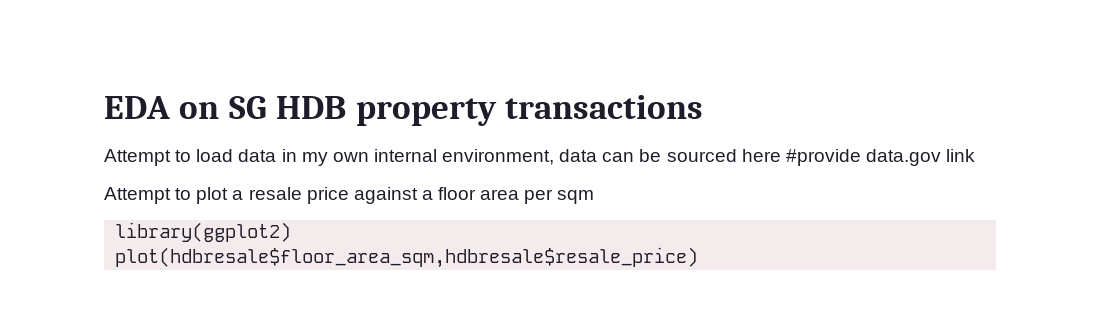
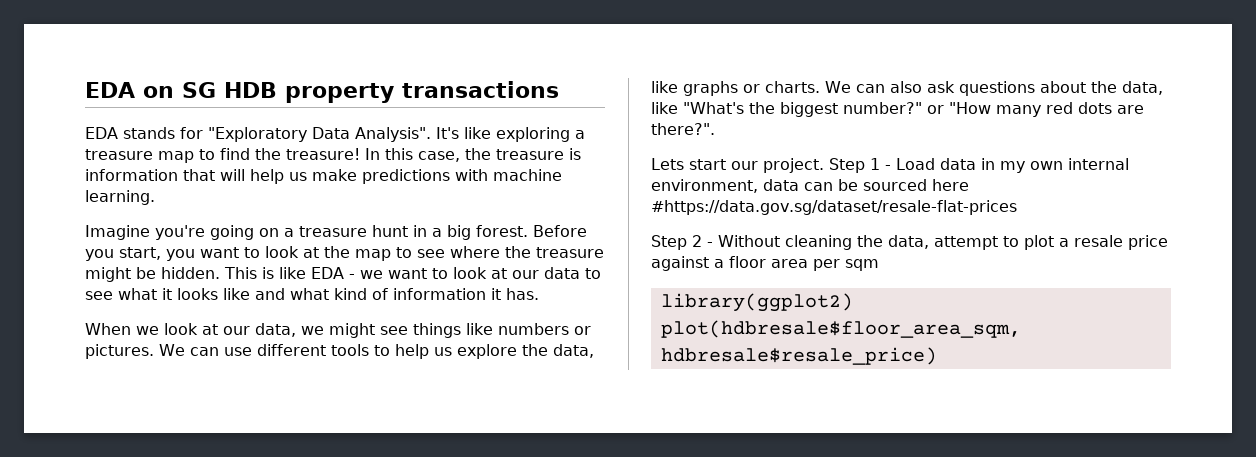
[104,149,234,166] Attempt to load -> [85,127,585,142] [85,148,581,163] [85,169,562,184] [85,190,155,205] [85,225,587,240] [85,246,604,261] [85,267,601,282] [85,288,539,300] [85,323,591,338] [85,344,594,359] [651,81,1163,96] [651,102,1144,117] [651,123,715,135] [651,158,935,173] EDA stands for "Exploratory Data Analysis". It's like exploring a treasure map to find the treasure! In this case, the treasure is information that will help us make predictions with machine learning. // Imagine you're going on a treasure hunt in a big forest. Before you start, you want to look at the map to see where the treasure might be hidden. This is like EDA - we want to look at our data to see what it looks like and what kind of information it has. // When we look at our data, we might see things like numbers or pictures. We can use different tools to help us explore the data, like graphs or charts. We can also ask questions about the data, like "What's the biggest number?" or "How many red dots are there?". // Lets start our project. Step 1 - Load
[785,149,976,166] [104,187,171,204] #provide data.gov link // Attempt -> [651,200,1017,215] [651,235,998,250] #https://data.gov.sg/dataset/resale-flat-prices // Step 2 - Without cleaning the data, attempt

